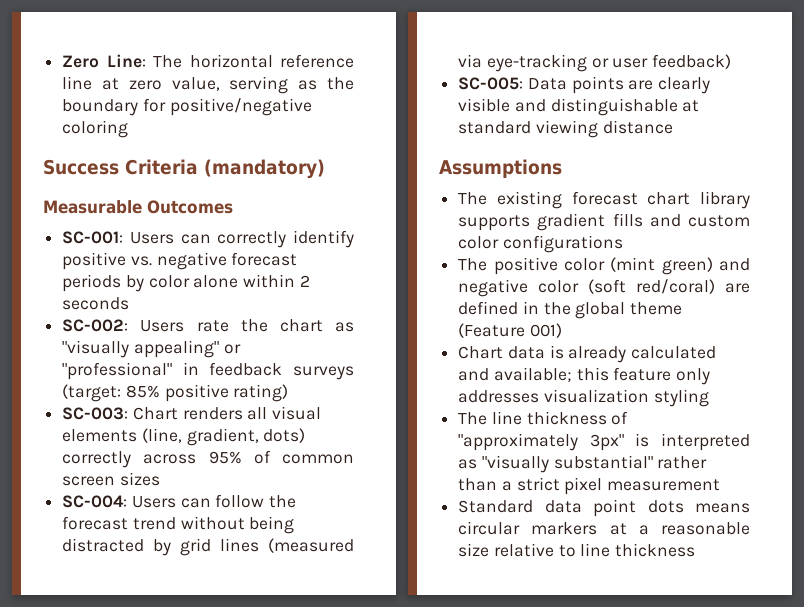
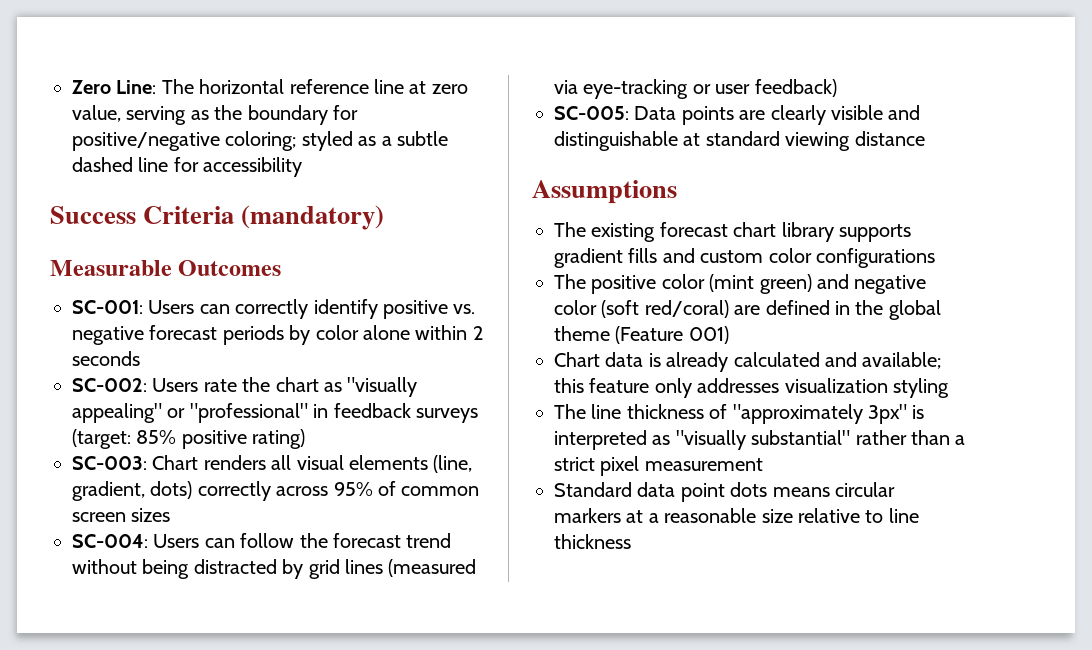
[62,120,129,138] coloring -> [225,131,448,151] [72,157,303,177] coloring; styled as a subtle dashed line for accessibility

